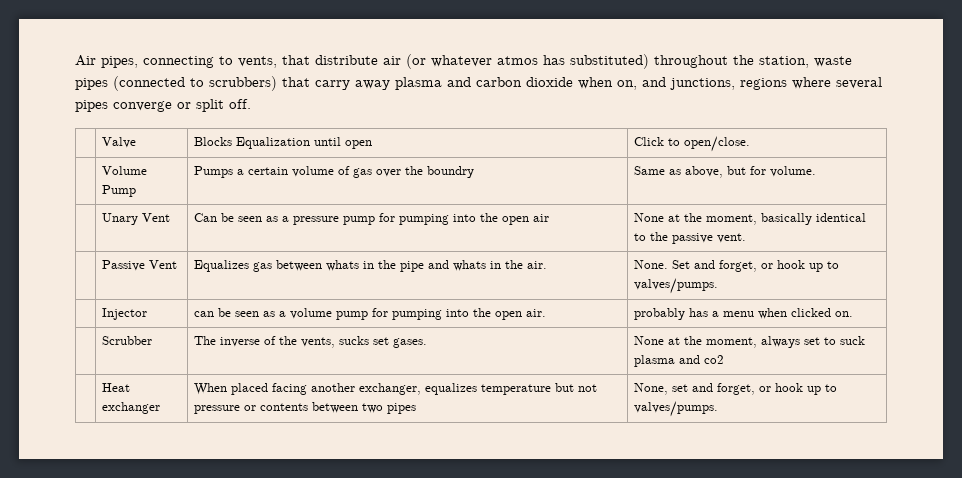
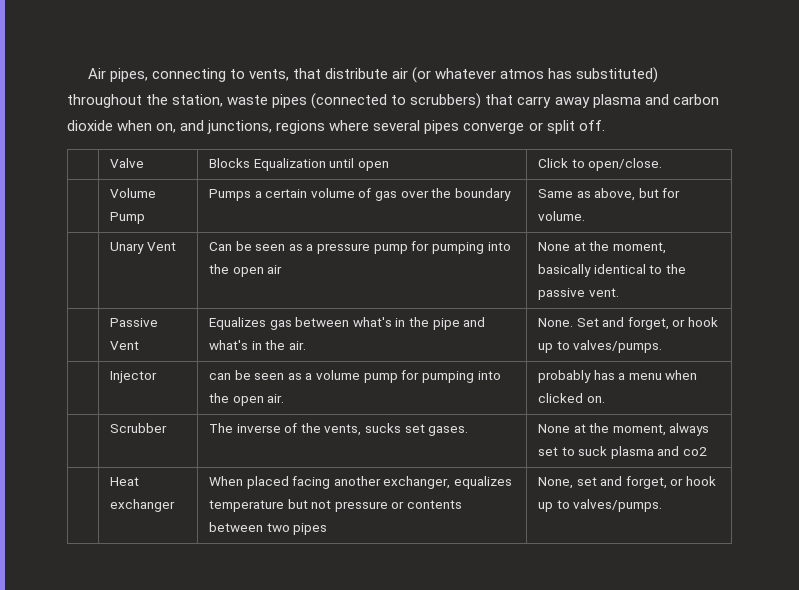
[426,166,474,178] boundry -> [455,188,512,201] boundary
[325,260,359,271] whats -> [352,317,392,327] what's
[452,260,486,271] whats -> [208,340,248,350] what's

